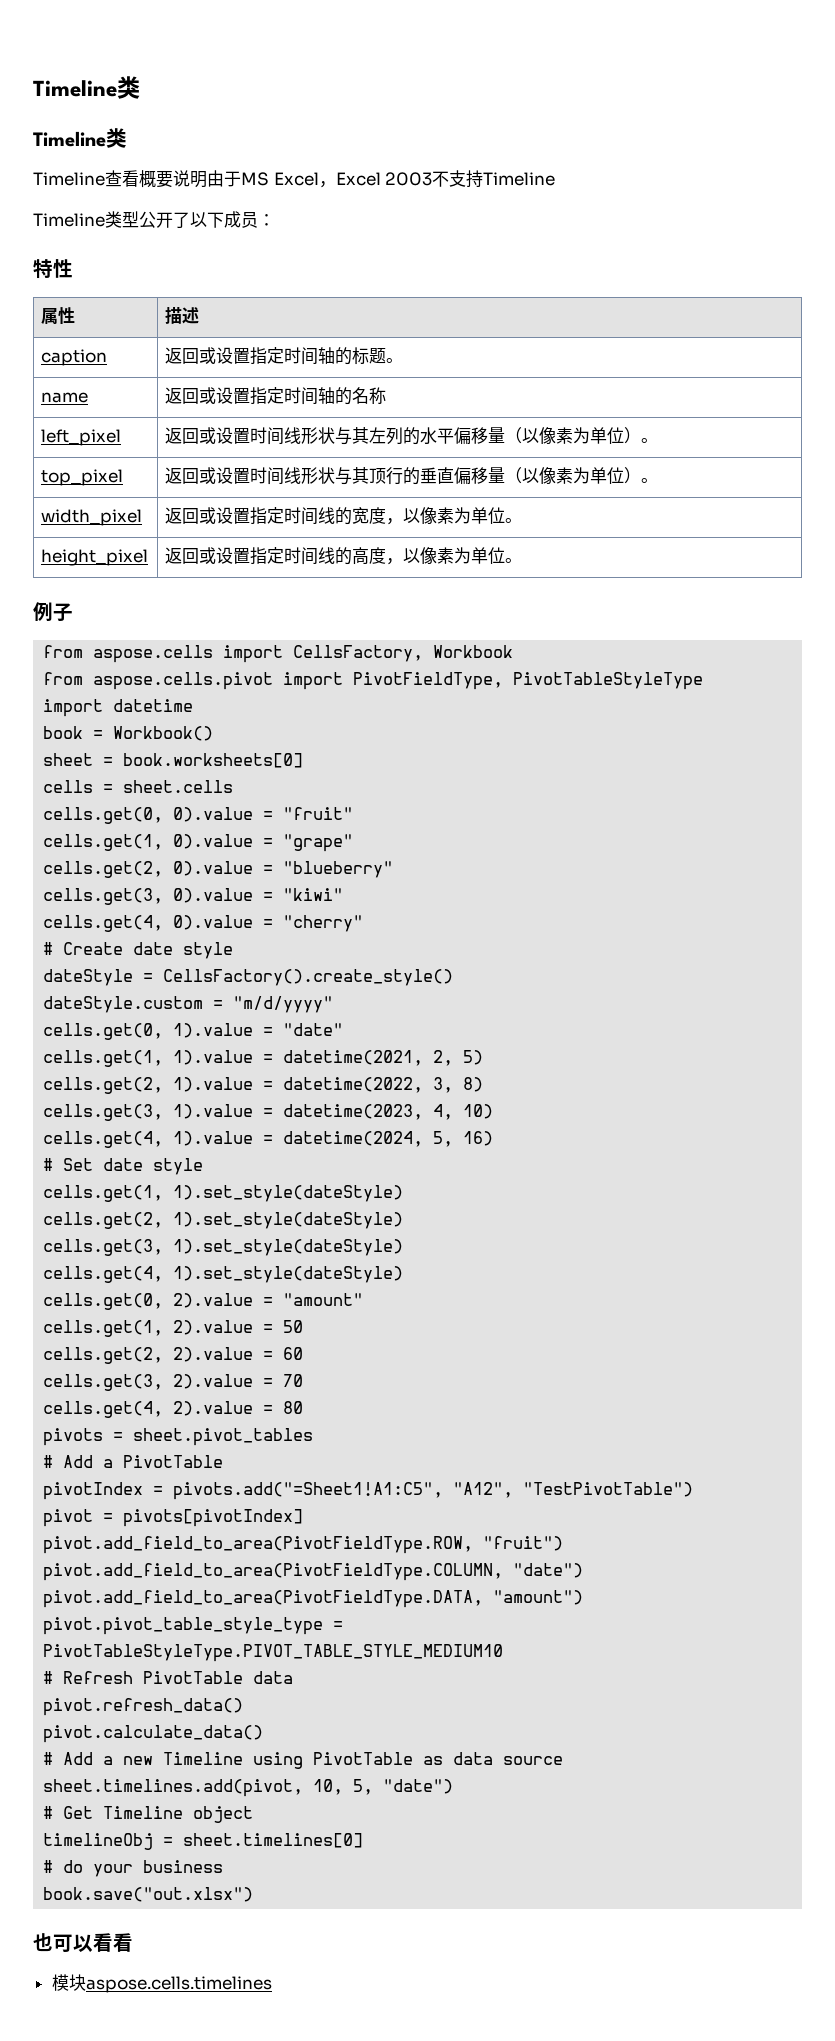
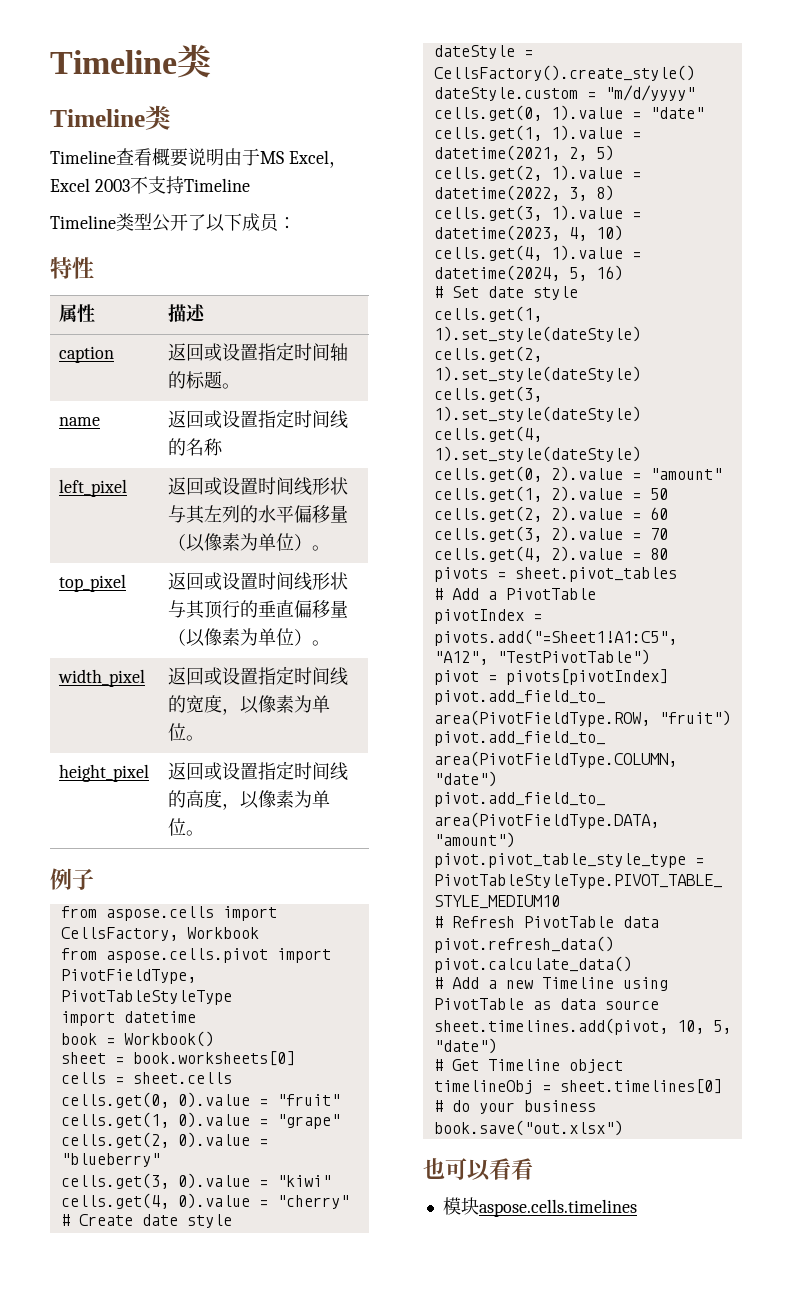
[318,387,336,404] 轴 -> [330,410,349,429] 线

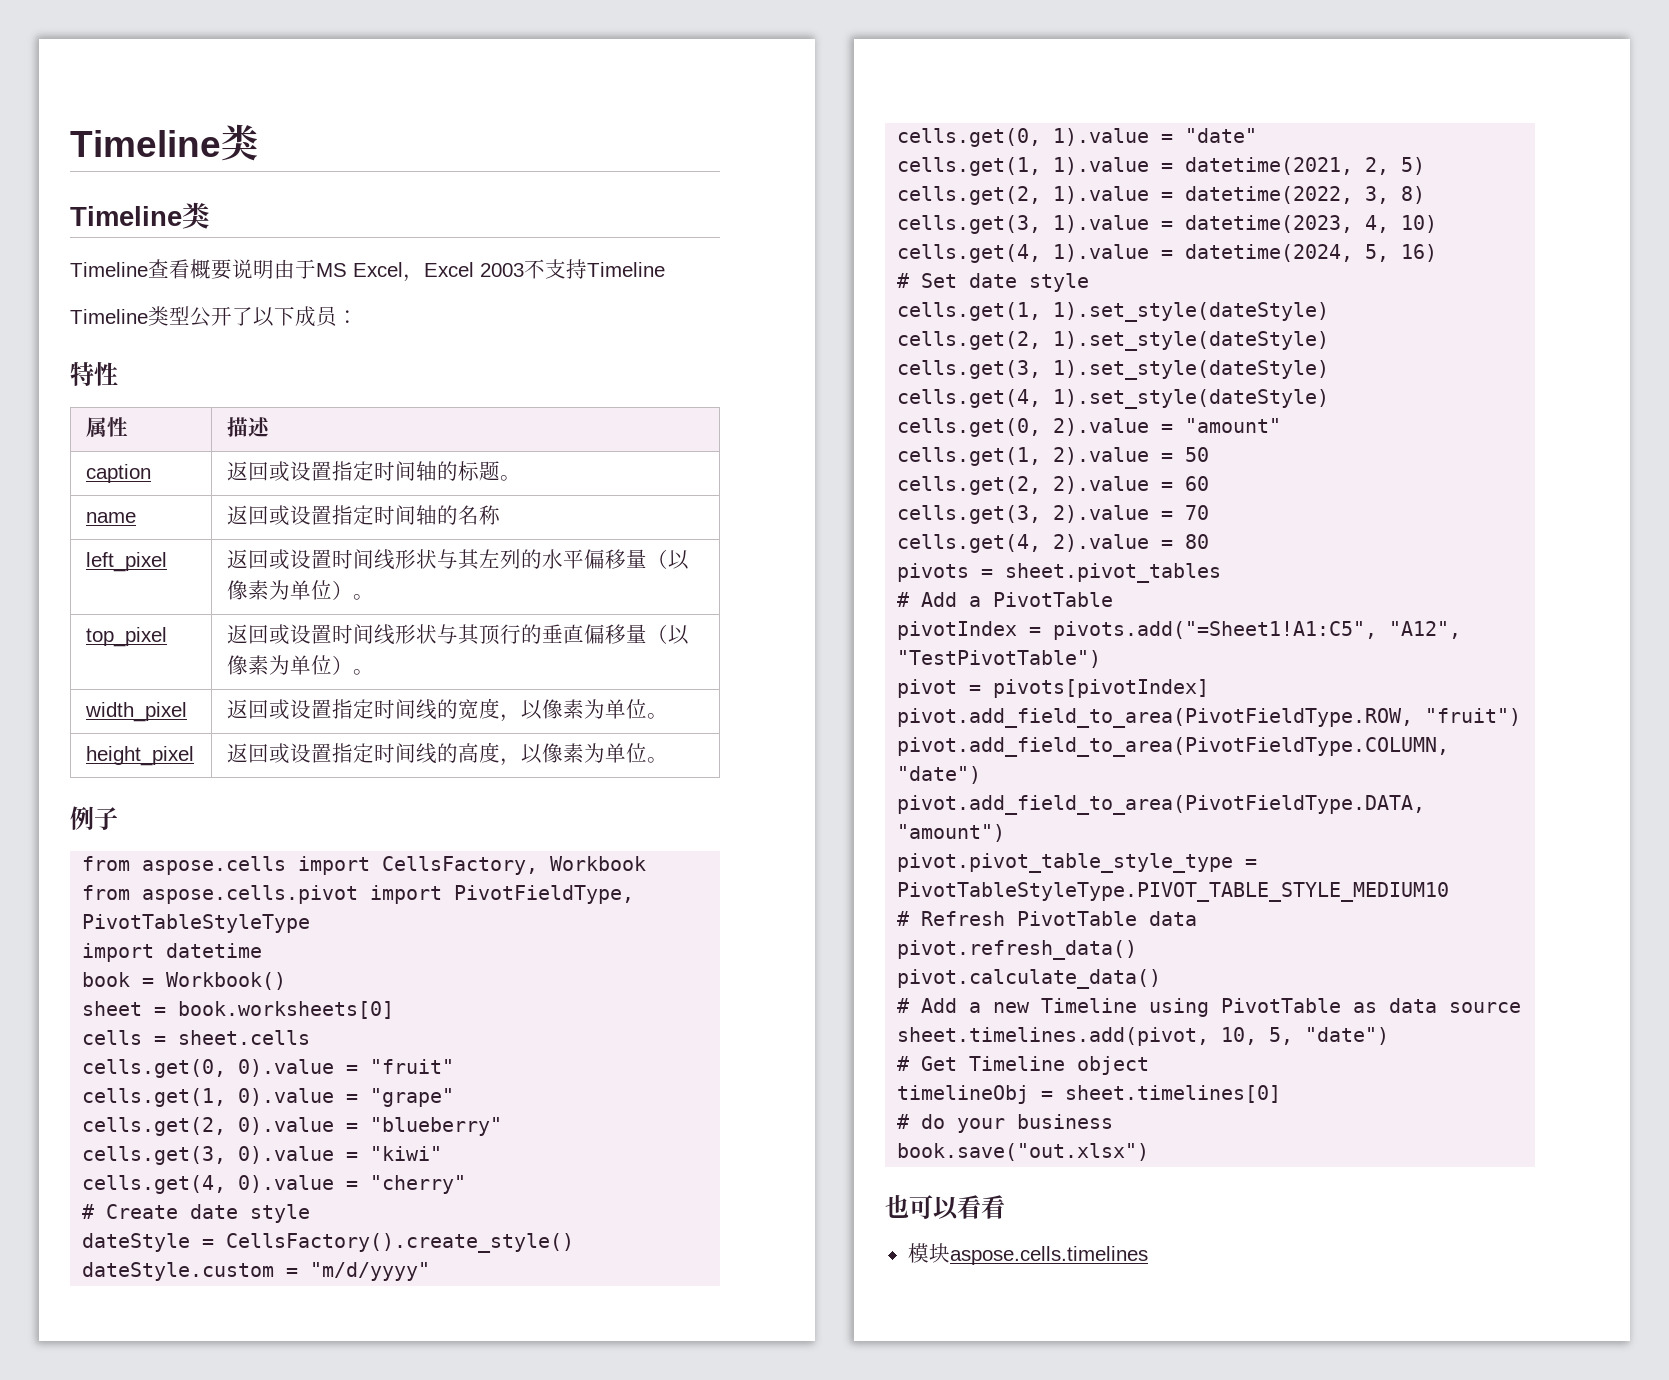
[330,410,349,429] 线 -> [416,505,438,525] 轴

